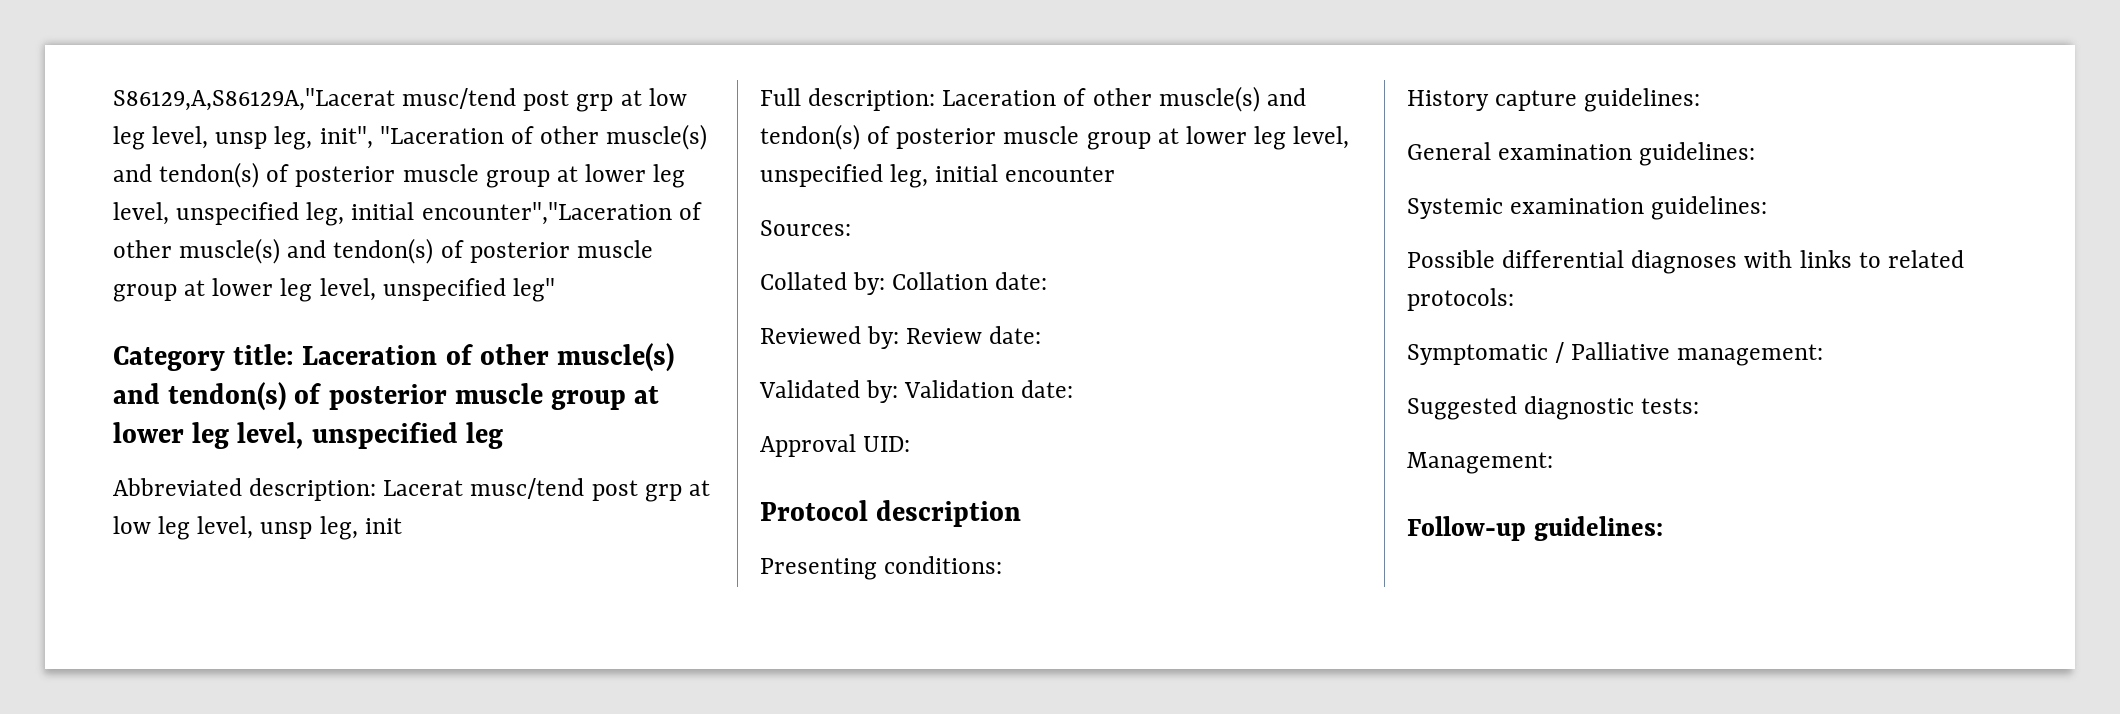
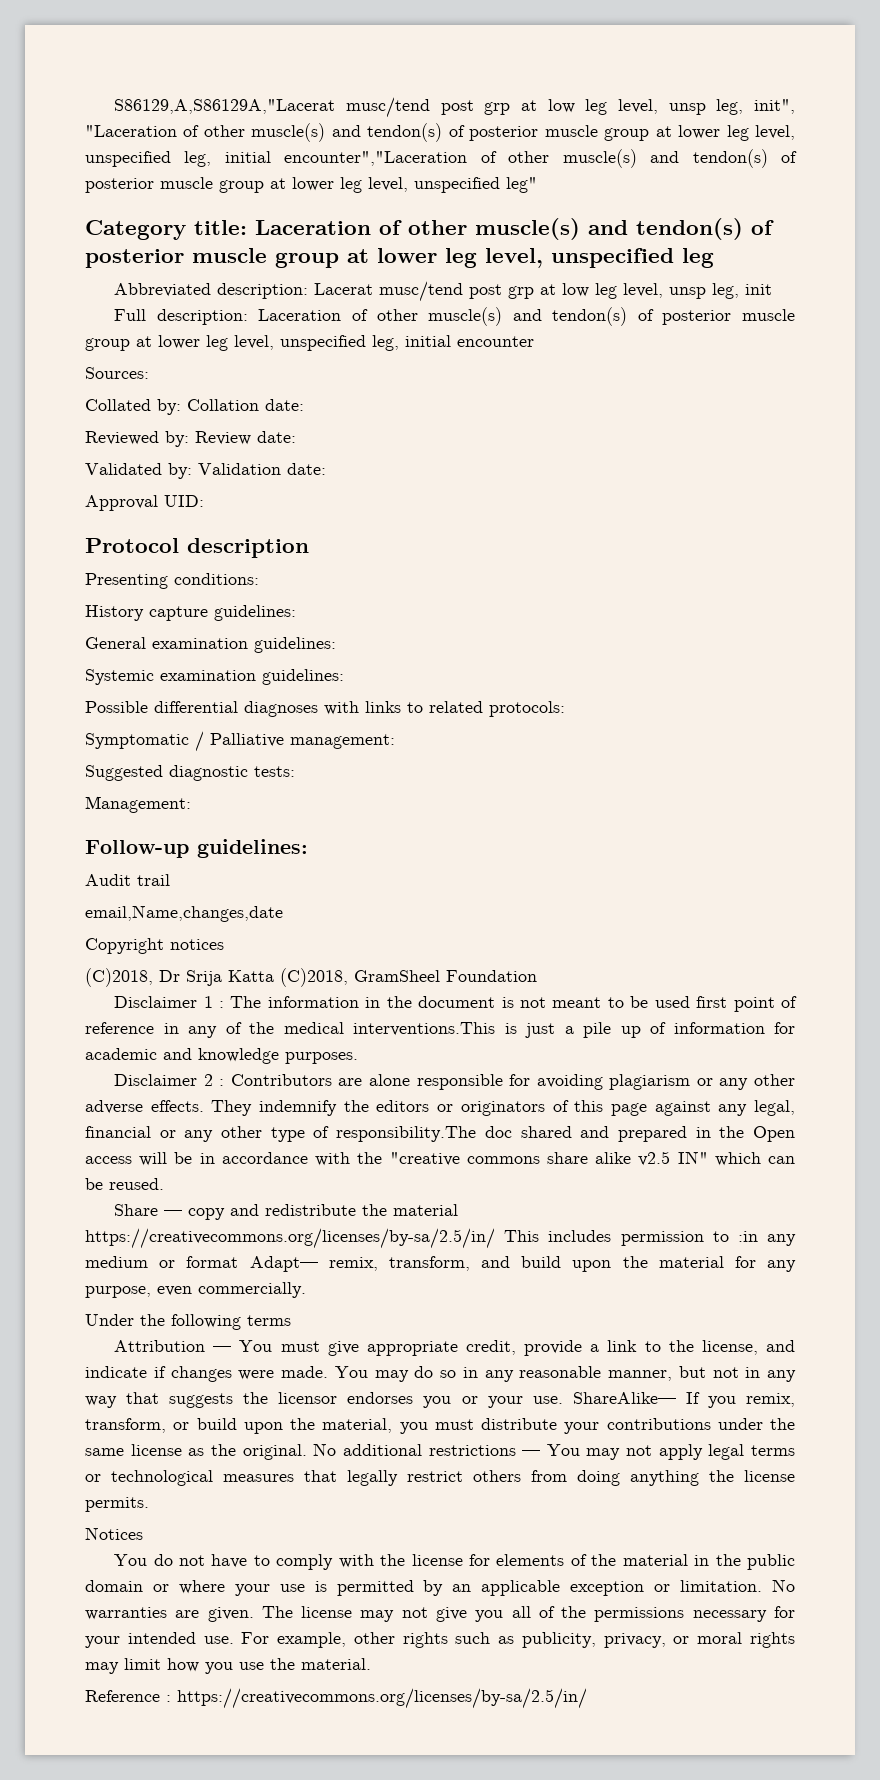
(1663, 528) none -> [85,874,170,886] [85,905,283,922] [85,938,224,954] [85,968,537,987] [114,996,798,1012] [85,1022,795,1038] [85,1048,358,1064] [114,1074,796,1090] [85,1100,796,1116] [85,1126,796,1142] [85,1151,795,1166] [85,1178,164,1190] [114,1204,459,1220] [85,1228,796,1249] [85,1256,796,1272] [85,1282,306,1298] [85,1314,291,1330] [114,1340,795,1356] [85,1366,796,1382] [85,1392,796,1408] [85,1418,795,1434] [85,1443,795,1460] [85,1470,795,1486] [85,1497,149,1512] [85,1527,143,1540] [114,1554,796,1570] [85,1579,795,1596] [85,1606,795,1622] [85,1632,795,1648] [85,1658,371,1674] [85,1688,587,1709] // Audit trail // email,Name,changes,date // Copyright notices // (C)2018, Dr Srija Katta (C)2018, GramSheel Foundation // Disclaimer 1 : The information in the document is not meant to be used first point of reference in any of the medical interventions.This is just a pile up of information for academic and knowledge purposes. // Disclaimer 2 : Contributors are alone responsible for avoiding plagiarism or any other adverse effects. They indemnify the editors or originators of this page against any legal, financial or any other type of responsibility.The doc shared and prepared in the Open access will be in accordance with the "creative commons share alike v2.5 IN" which can be reused. // Share — copy and redistribute the material https://creativecommons.org/licenses/by-sa/2.5/in/ This includes permission to :in any medium or format Adapt— remix, transform, and build upon the material for any purpose, even commercially. // Under the following terms // Attribution — You must give appropriate credit, provide a link to the license, and indicate if changes were made. You may do so in any reasonable manner, but not in any way that suggests the licensor endorses you or your use. ShareAlike— If you remix, transform, or build upon the material, you must distribute your contributions under the same license as the original. No additional restrictions — You may not apply legal terms or technological measures that legally restrict others from doing anything the license permits. // Notices // You do not have to comply with the license for elements of the material in the public domain or where your use is permitted by an applicable exception or limitation. No warranties are given. The license may not give you all of the permissions necessary for your intended use. For example, other rights such as publicity, privacy, or moral rights may limit how you use the material. // Reference : https://creativecommons.org/licenses/by-sa/2.5/in/

